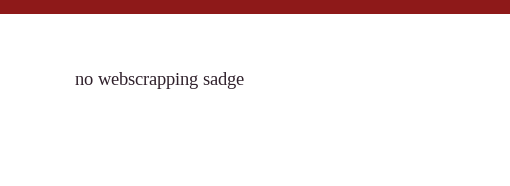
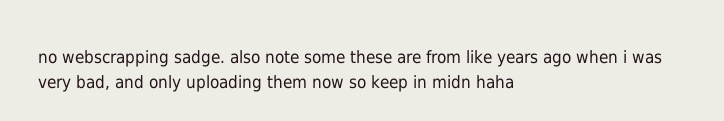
[203,72,244,89] sadge -> [174,50,662,67] [38,75,514,92] sadge. also note some these are from like years ago when i was very bad, and only uploading them now so keep in midn haha

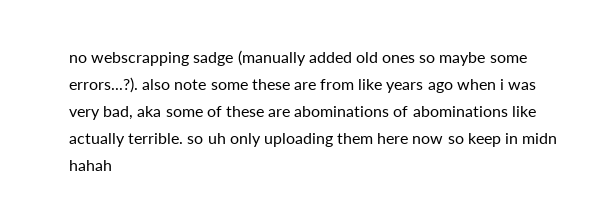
[174,50,225,67] sadge. -> [193,50,527,66] [69,77,138,93] sadge (manually added old ones so maybe some errors...?).
[115,75,144,89] and -> [137,106,536,117] [69,133,226,147] aka some of these are abominations of abominations like actually terrible. so uh
(307, 82) none -> [377,133,409,144] here
[476,75,514,89] haha -> [69,160,112,171] hahah

